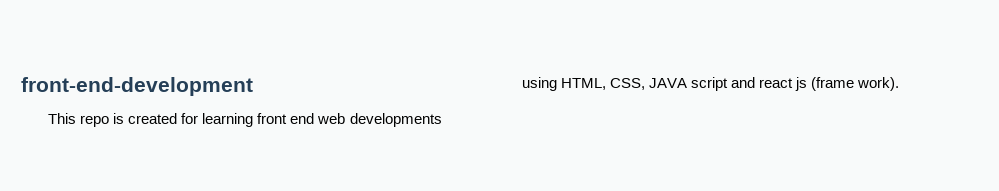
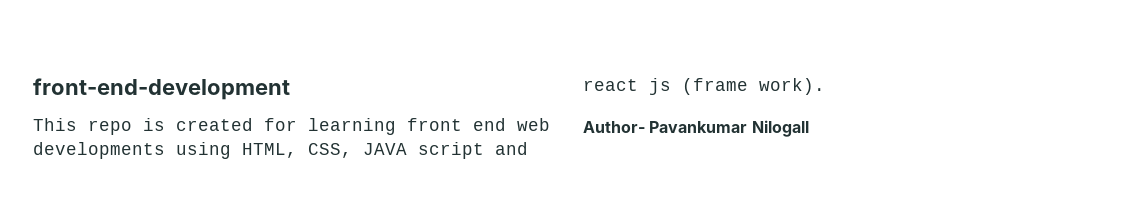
(900, 84) none -> [583,120,809,137] // Author- Pavankumar Nilogall

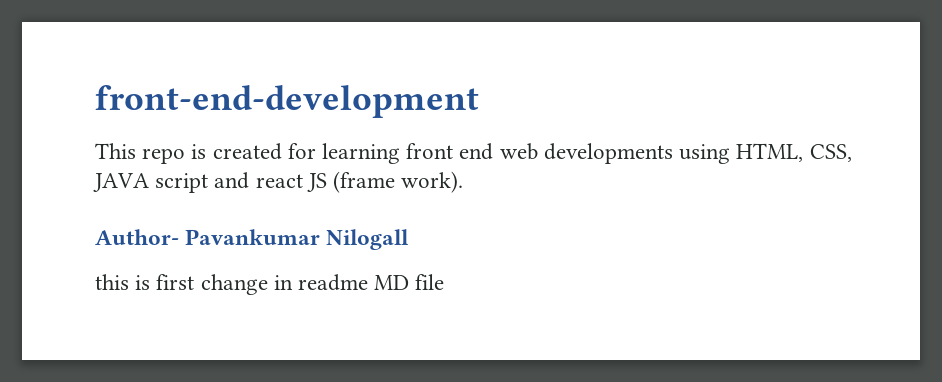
[649,78,671,95] js -> [306,173,327,192] JS
(809, 128) none -> [95,274,445,295] // this is first change in readme MD file

